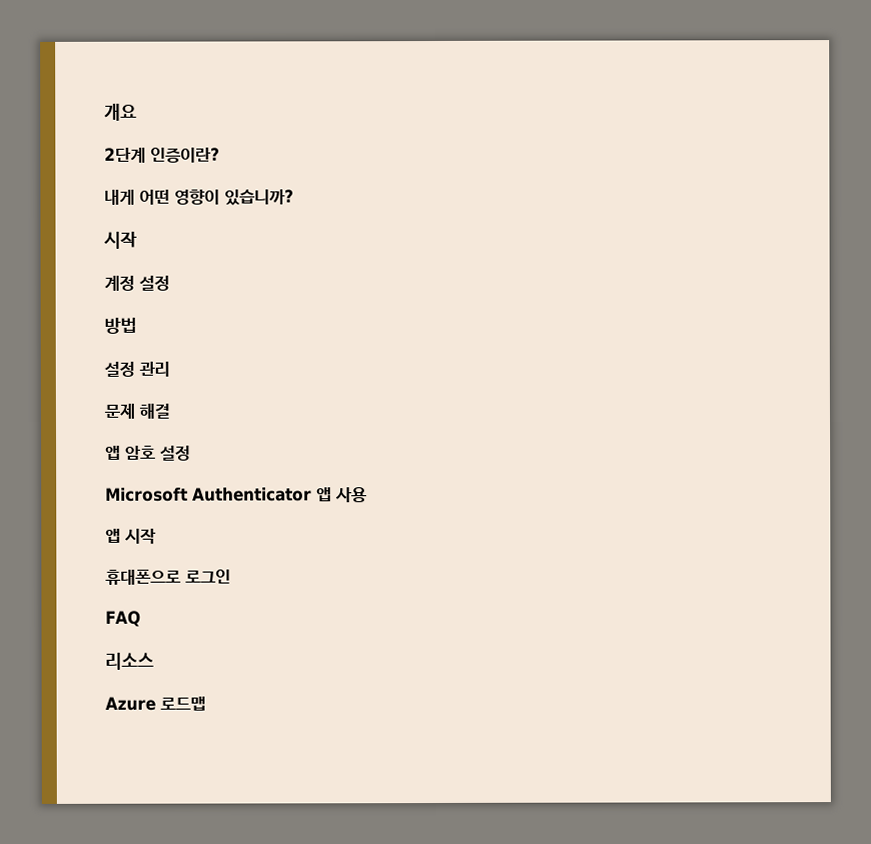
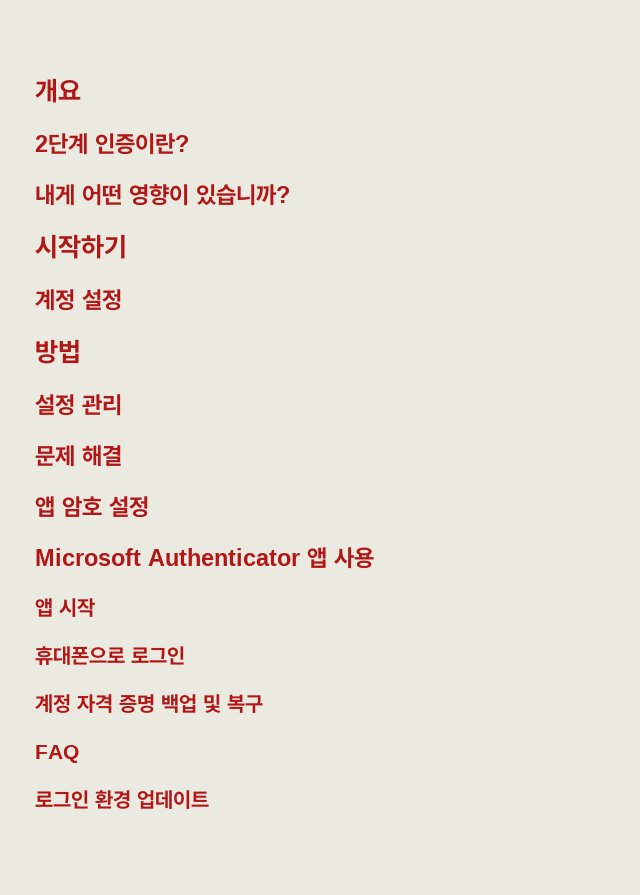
[103,231,137,249] 시작 -> [35,234,127,259] 시작하기
[105,610,141,627] [105,652,154,670] [105,696,206,711] FAQ // 리소스 // Azure 로드맵 -> [35,694,263,713] [35,745,79,763] [35,790,209,809] 계정 자격 증명 백업 및 복구 // FAQ // 로그인 환경 업데이트

